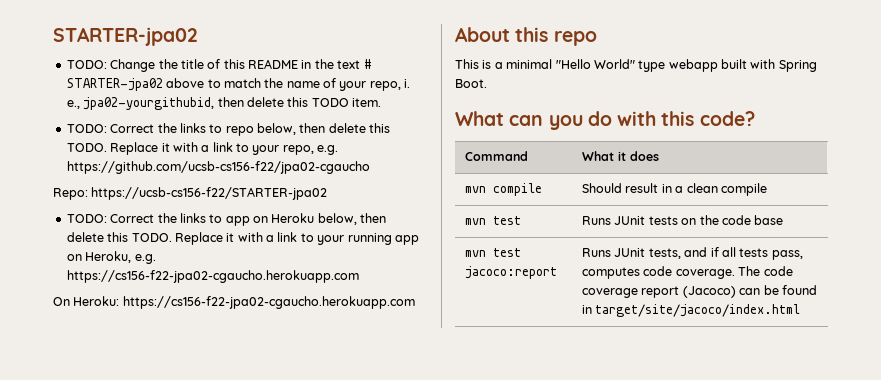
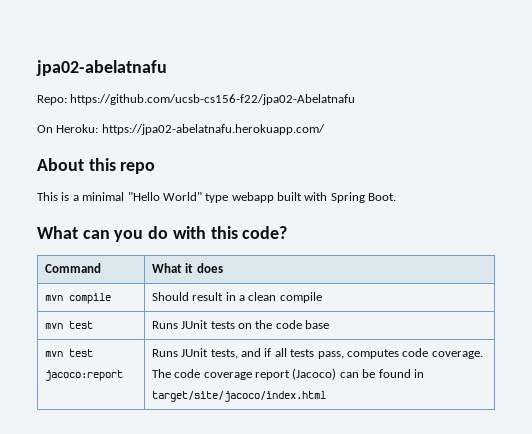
[53,27,197,46] [66,59,372,72] [66,78,411,91] [66,97,381,110] [66,123,391,136] [66,142,339,155] [66,161,370,174] [53,187,328,200] [66,213,387,226] [66,232,419,245] [66,251,156,264] [66,270,359,283] STARTER-jpa02 // TODO: Change the title of this README in the text # STARTER-jpa02 above to match the name of your repo, i. e., jpa02-yourgithubid, then delete this TODO item. // TODO: Correct the links to repo below, then delete this TODO. Replace it with a link to your repo, e.g. https://github.com/ucsb-cs156-f22/jpa02-cgaucho // Repo: https://ucsb-cs156-f22/STARTER-jpa02 // TODO: Correct the links to app on Heroku below, then delete this TODO. Replace it with a link to your running app on Heroku, e.g. https://cs156-f22-jpa02-cgaucho.herokuapp.com -> [36,60,167,76] [37,94,356,105] jpa02-abelatnafu // Repo: https://github.com/ucsb-cs156-f22/jpa02-Abelatnafu
[122,296,415,309] https://cs156-f22-jpa02-cgaucho.herokuapp.com -> [101,124,325,135] https://jpa02-abelatnafu.herokuapp.com/

